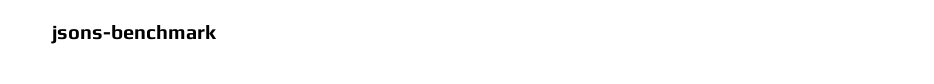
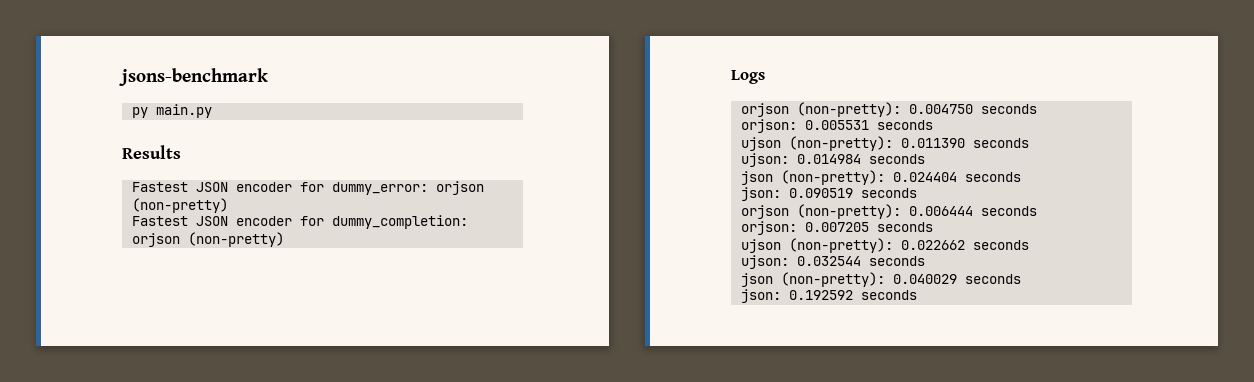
(217, 34) none -> [131,104,212,118] [122,145,181,159] [131,181,484,195] [131,198,228,213] [131,215,468,229] [131,232,284,247] [731,70,765,84] [740,102,1037,117] [740,119,933,133] [740,136,1029,151] [740,153,925,167] [740,170,1021,185] [740,187,917,201] [740,204,1037,219] [740,221,933,235] [740,238,1029,253] [740,255,925,269] [740,272,1021,287] [740,289,917,303] // py main.py // Results // Fastest JSON encoder for dummy_error: orjson (non-pretty) // Fastest JSON encoder for dummy_completion: orjson (non-pretty) // Logs // orjson (non-pretty): 0.004750 seconds // orjson: 0.005531 seconds // ujson (non-pretty): 0.011390 seconds // ujson: 0.014984 seconds // json (non-pretty): 0.024404 seconds // json: 0.090519 seconds // orjson (non-pretty): 0.006444 seconds // orjson: 0.007205 seconds // ujson (non-pretty): 0.022662 seconds // ujson: 0.032544 seconds // json (non-pretty): 0.040029 seconds // json: 0.192592 seconds

